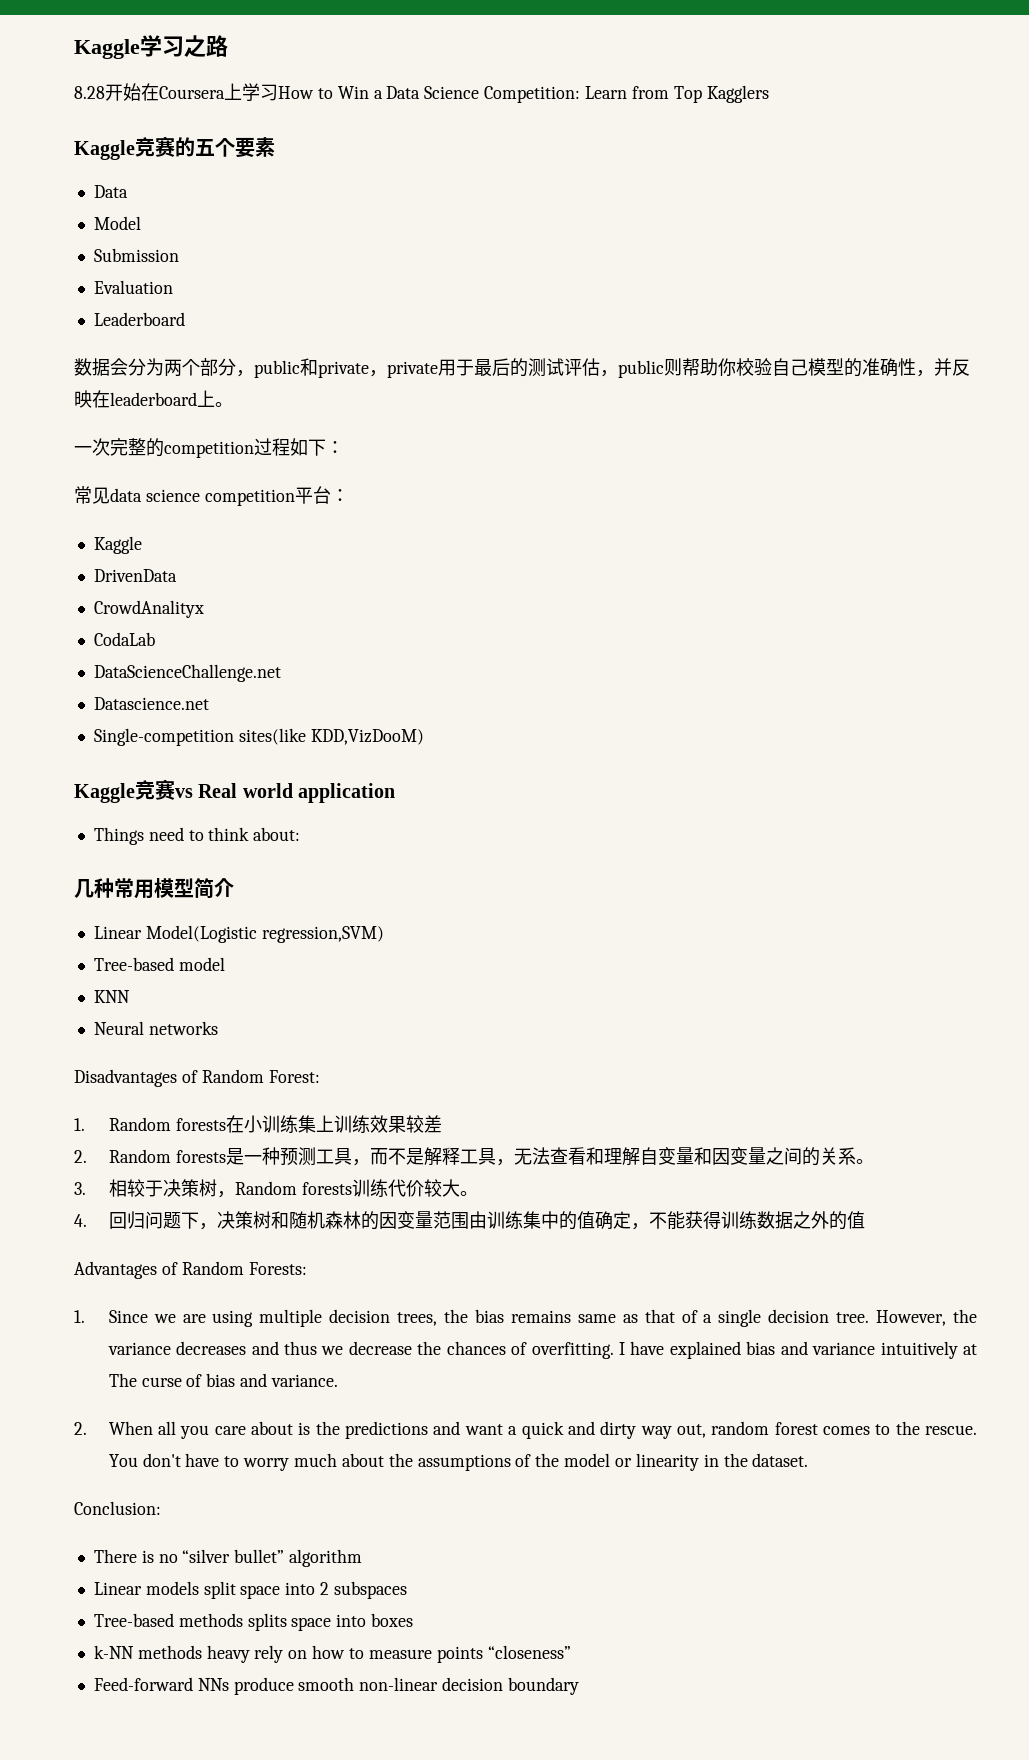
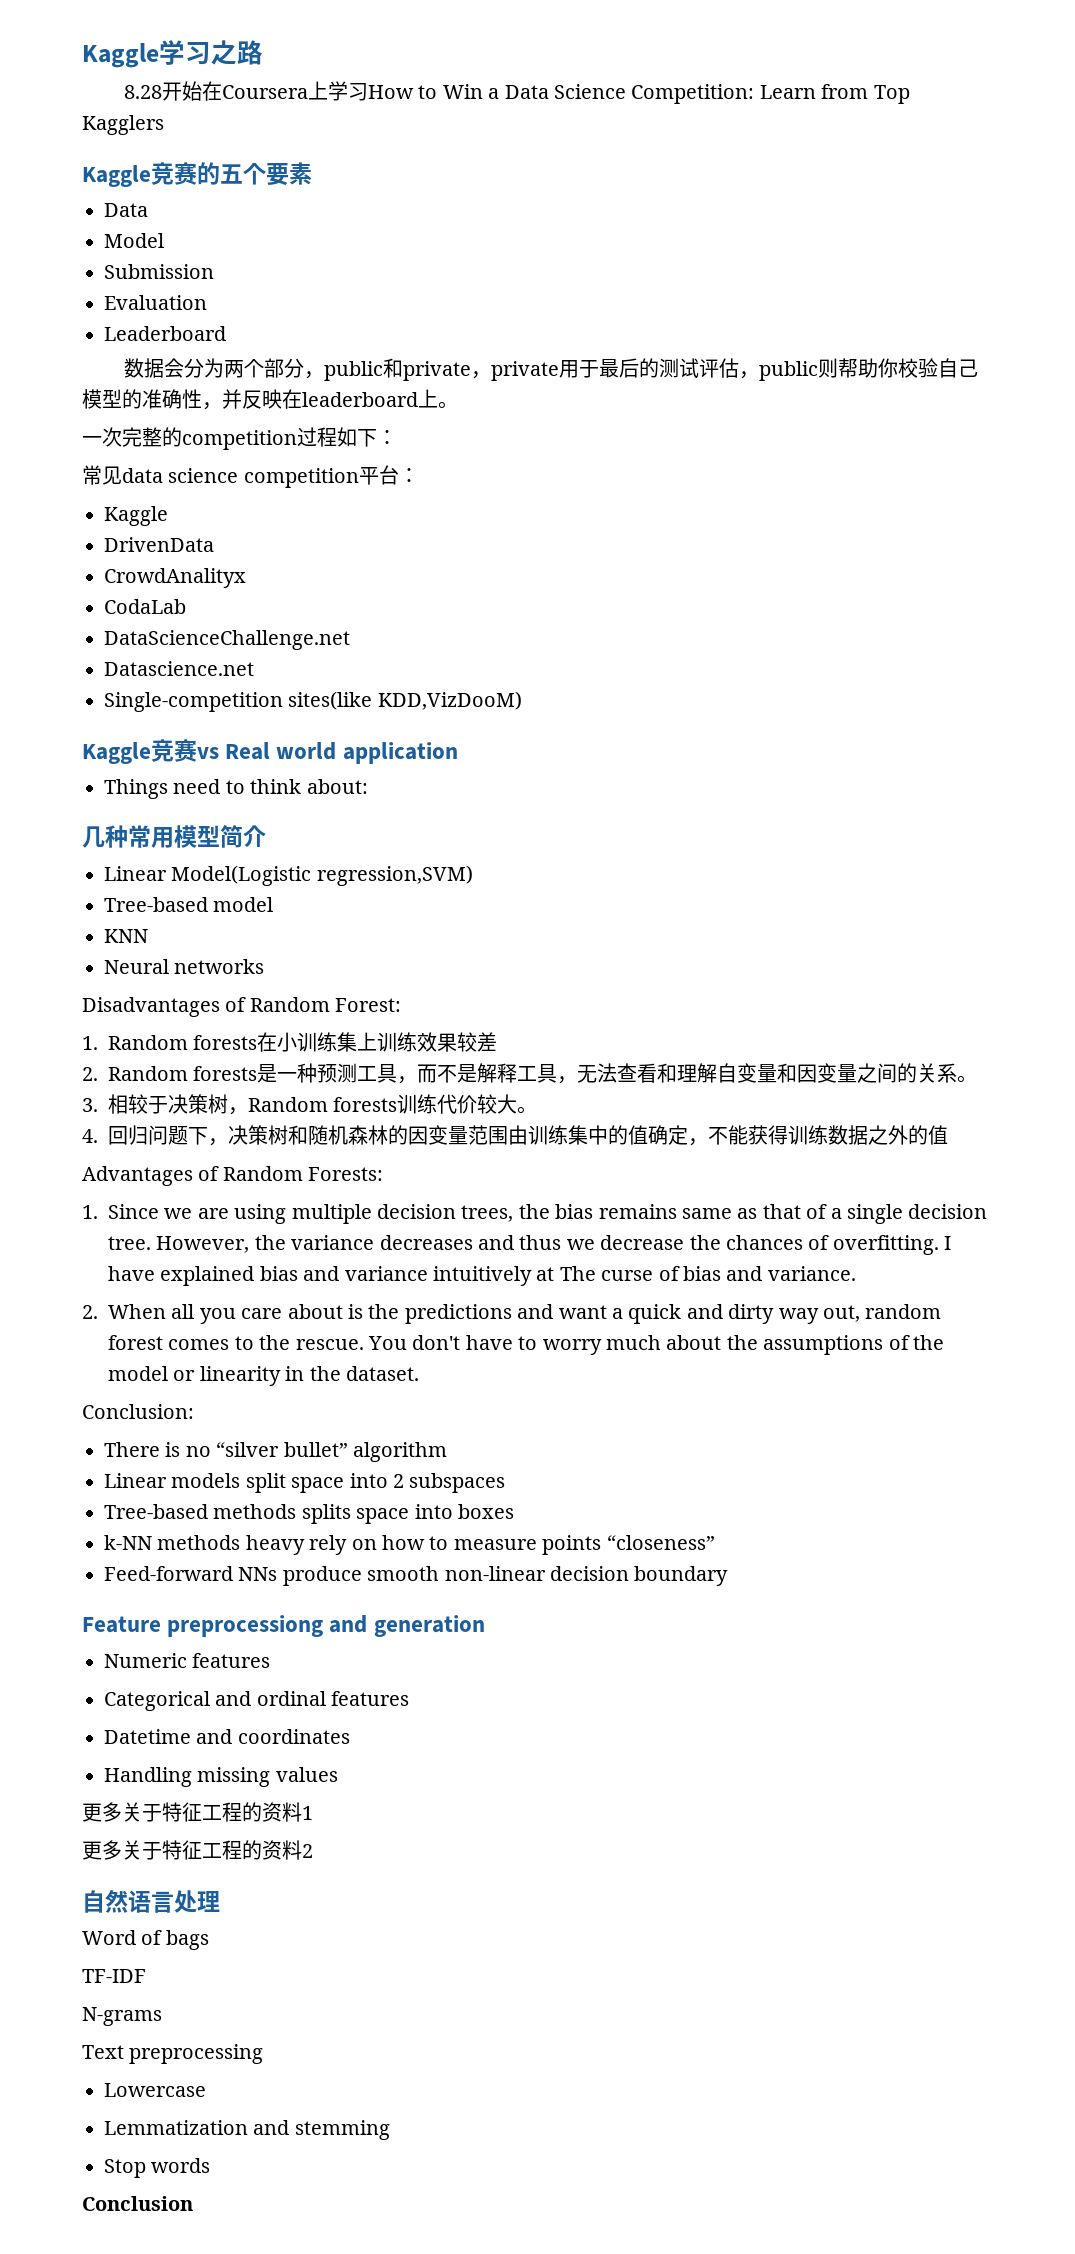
(579, 1686) none -> [82,1615,485,1637] [104,1653,271,1668] [104,1691,410,1711] [104,1729,350,1744] [104,1767,338,1787] [82,1802,313,1822] [82,1840,313,1860] [82,1889,220,1913] [82,1930,209,1950] [82,1969,146,1983] [82,2007,162,2026] [82,2044,264,2064] [104,2083,206,2097] [104,2120,390,2140] [104,2158,211,2178] [82,2196,193,2211] // Feature preprocessiong and generation // Numeric features // Categorical and ordinal features // Datetime and coordinates // Handling missing values // 更多关于特征工程的资料1 // 更多关于特征工程的资料2 // 自然语言处理 // Word of bags // TF-IDF // N-grams // Text preprocessing // Lowercase // Lemmatization and stemming // Stop words // Conclusion

